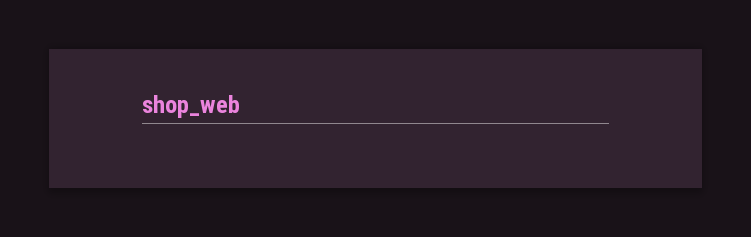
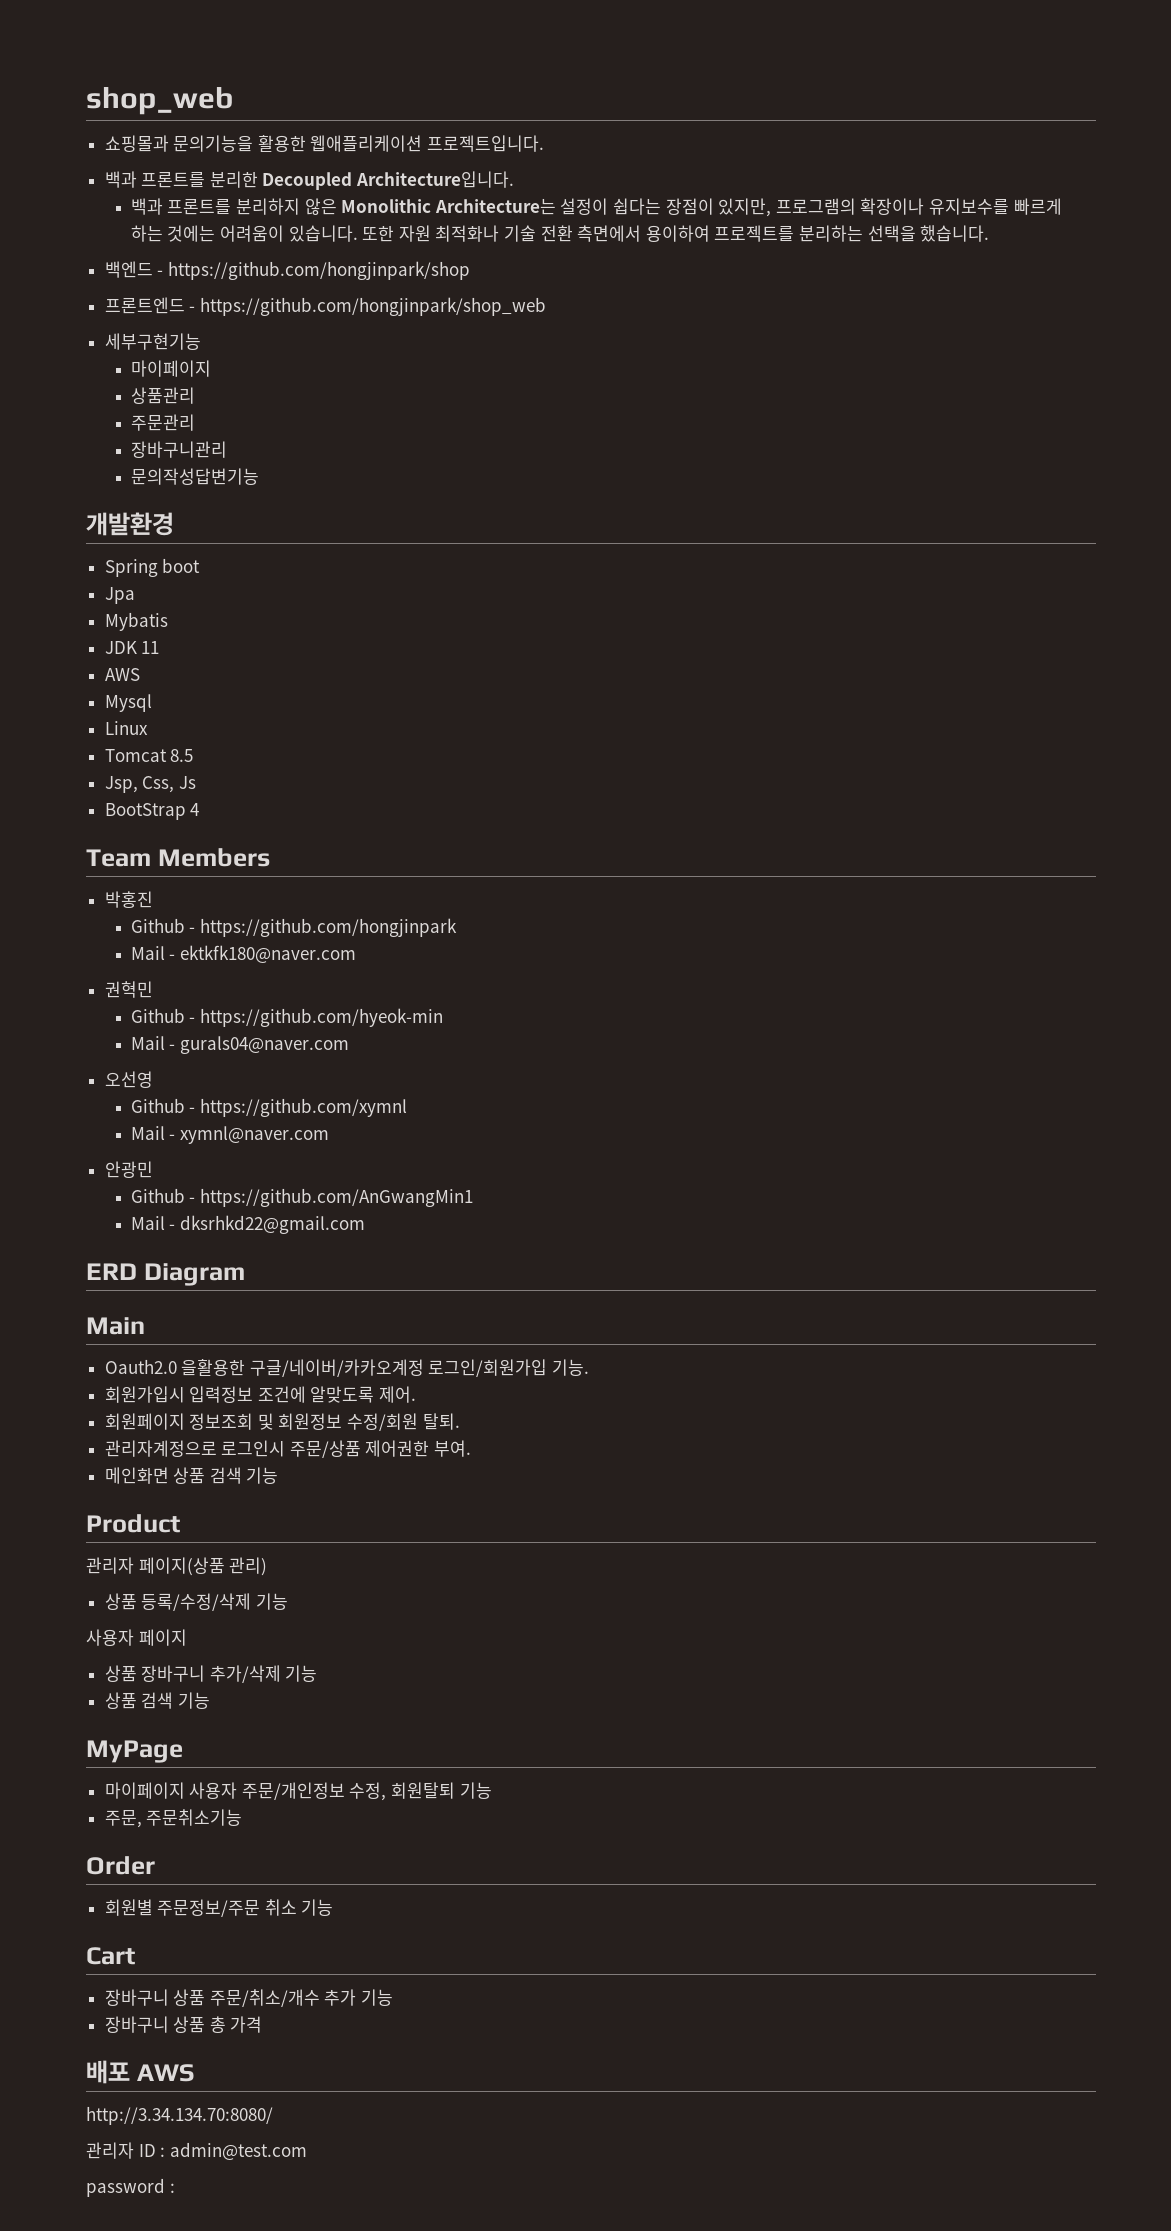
(240, 106) none -> [104,135,545,152] [104,171,515,190] [130,198,1062,217] [130,225,990,242] [104,261,470,280] [104,297,546,316] [104,333,201,350] [130,360,211,377] [130,387,195,404] [130,414,195,431] [130,441,227,458] [130,468,259,485] [86,512,174,536] [104,558,201,577] [104,587,135,604] [104,612,168,631] [104,641,160,654] [104,668,140,681] [104,694,152,712] [104,721,148,735] [104,749,194,762] [104,776,196,793] [104,803,200,820] [86,848,270,867] [104,891,153,908] [130,918,458,937] [130,945,357,963] [104,981,153,998] [130,1008,444,1027] [130,1036,350,1054] [104,1071,153,1088] [130,1098,408,1117] [130,1126,330,1144] [104,1161,153,1178] [130,1188,474,1207] [130,1215,366,1234] [86,1263,245,1286] [86,1317,145,1335] [104,1359,590,1377] [104,1386,417,1403] [104,1413,460,1431] [104,1440,472,1458] [104,1467,279,1484] [86,1514,180,1533] [86,1557,268,1576] [104,1593,288,1611] [86,1629,187,1646] [104,1665,318,1683] [104,1692,210,1709] [86,1740,183,1763] [104,1782,492,1801] [104,1809,243,1828] [86,1856,155,1875] [104,1899,334,1917] [86,1947,135,1965] [104,1989,394,2007] [104,2016,263,2033] [86,2060,194,2084] [86,2106,273,2125] [86,2142,307,2160] [86,2178,175,2197] // 쇼핑몰과 문의기능을 활용한 웹애플리케이션 프로젝트입니다. // 백과 프론트를 분리한 Decoupled Architecture입니다. // 백과 프론트를 분리하지 않은 Monolithic Architecture는 설정이 쉽다는 장점이 있지만, 프로그램의 확장이나 유지보수를 빠르게 하는 것에는 어려움이 있습니다. 또한 자원 최적화나 기술 전환 측면에서 용이하여 프로젝트를 분리하는 선택을 했습니다. // 백엔드 - https://github.com/hongjinpark/shop // 프론트엔드 - https://github.com/hongjinpark/shop_web // 세부구현기능 // 마이페이지 // 상품관리 // 주문관리 // 장바구니관리 // 문의작성답변기능 // 개발환경 // Spring boot // Jpa // Mybatis // JDK 11 // AWS // Mysql // Linux // Tomcat 8.5 // Jsp, Css, Js // BootStrap 4 // Team Members // 박홍진 // Github - https://github.com/hongjinpark // Mail - ektkfk180@naver.com // 권혁민 // Github - https://github.com/hyeok-min // Mail - gurals04@naver.com // 오선영 // Github - https://github.com/xymnl // Mail - xymnl@naver.com // 안광민 // Github - https://github.com/AnGwangMin1 // Mail - dksrhkd22@gmail.com // ERD Diagram // Main // Oauth2.0 을활용한 구글/네이버/카카오계정 로그인/회원가입 기능. // 회원가입시 입력정보 조건에 알맞도록 제어. // 회원페이지 정보조회 및 회원정보 수정/회원 탈퇴. // 관리자계정으로 로그인시 주문/상품 제어권한 부여. // 메인화면 상품 검색 기능 // Product // 관리자 페이지(상품 관리) // 상품 등록/수정/삭제 기능 // 사용자 페이지 // 상품 장바구니 추가/삭제 기능 // 상품 검색 기능 // MyPage // 마이페이지 사용자 주문/개인정보 수정, 회원탈퇴 기능 // 주문, 주문취소기능 // Order // 회원별 주문정보/주문 취소 기능 // Cart // 장바구니 상품 주문/취소/개수 추가 기능 // 장바구니 상품 총 가격 // 배포 AWS // http://3.34.134.70:8080/ // 관리자 ID : admin@test.com // password :

